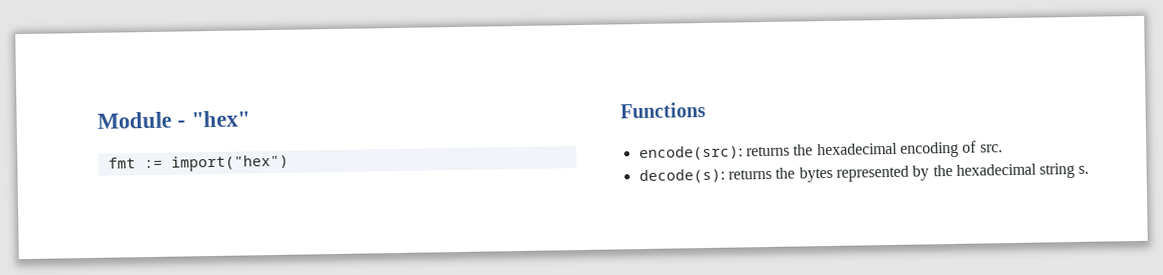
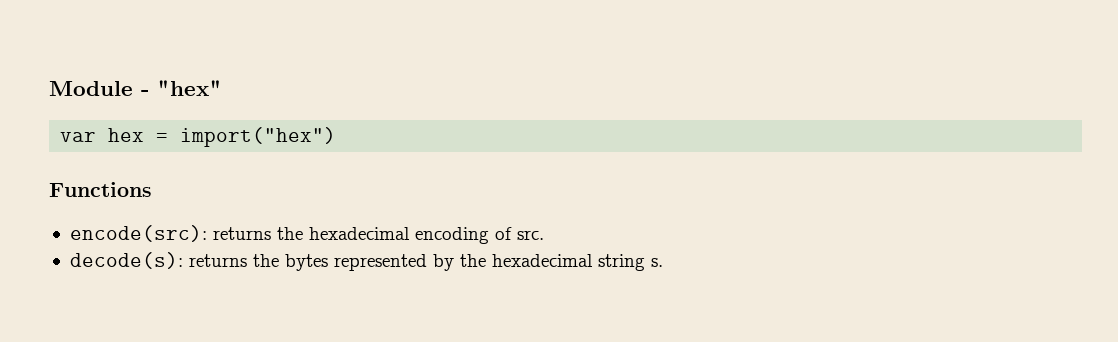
[107,157,163,169] fmt := -> [60,128,169,142] var hex =

